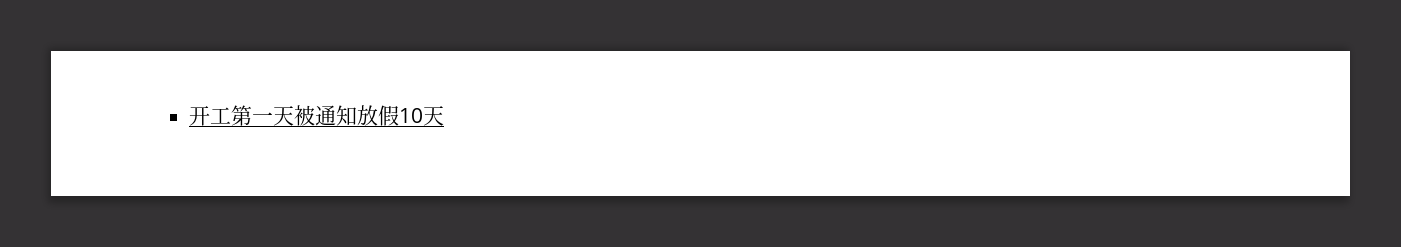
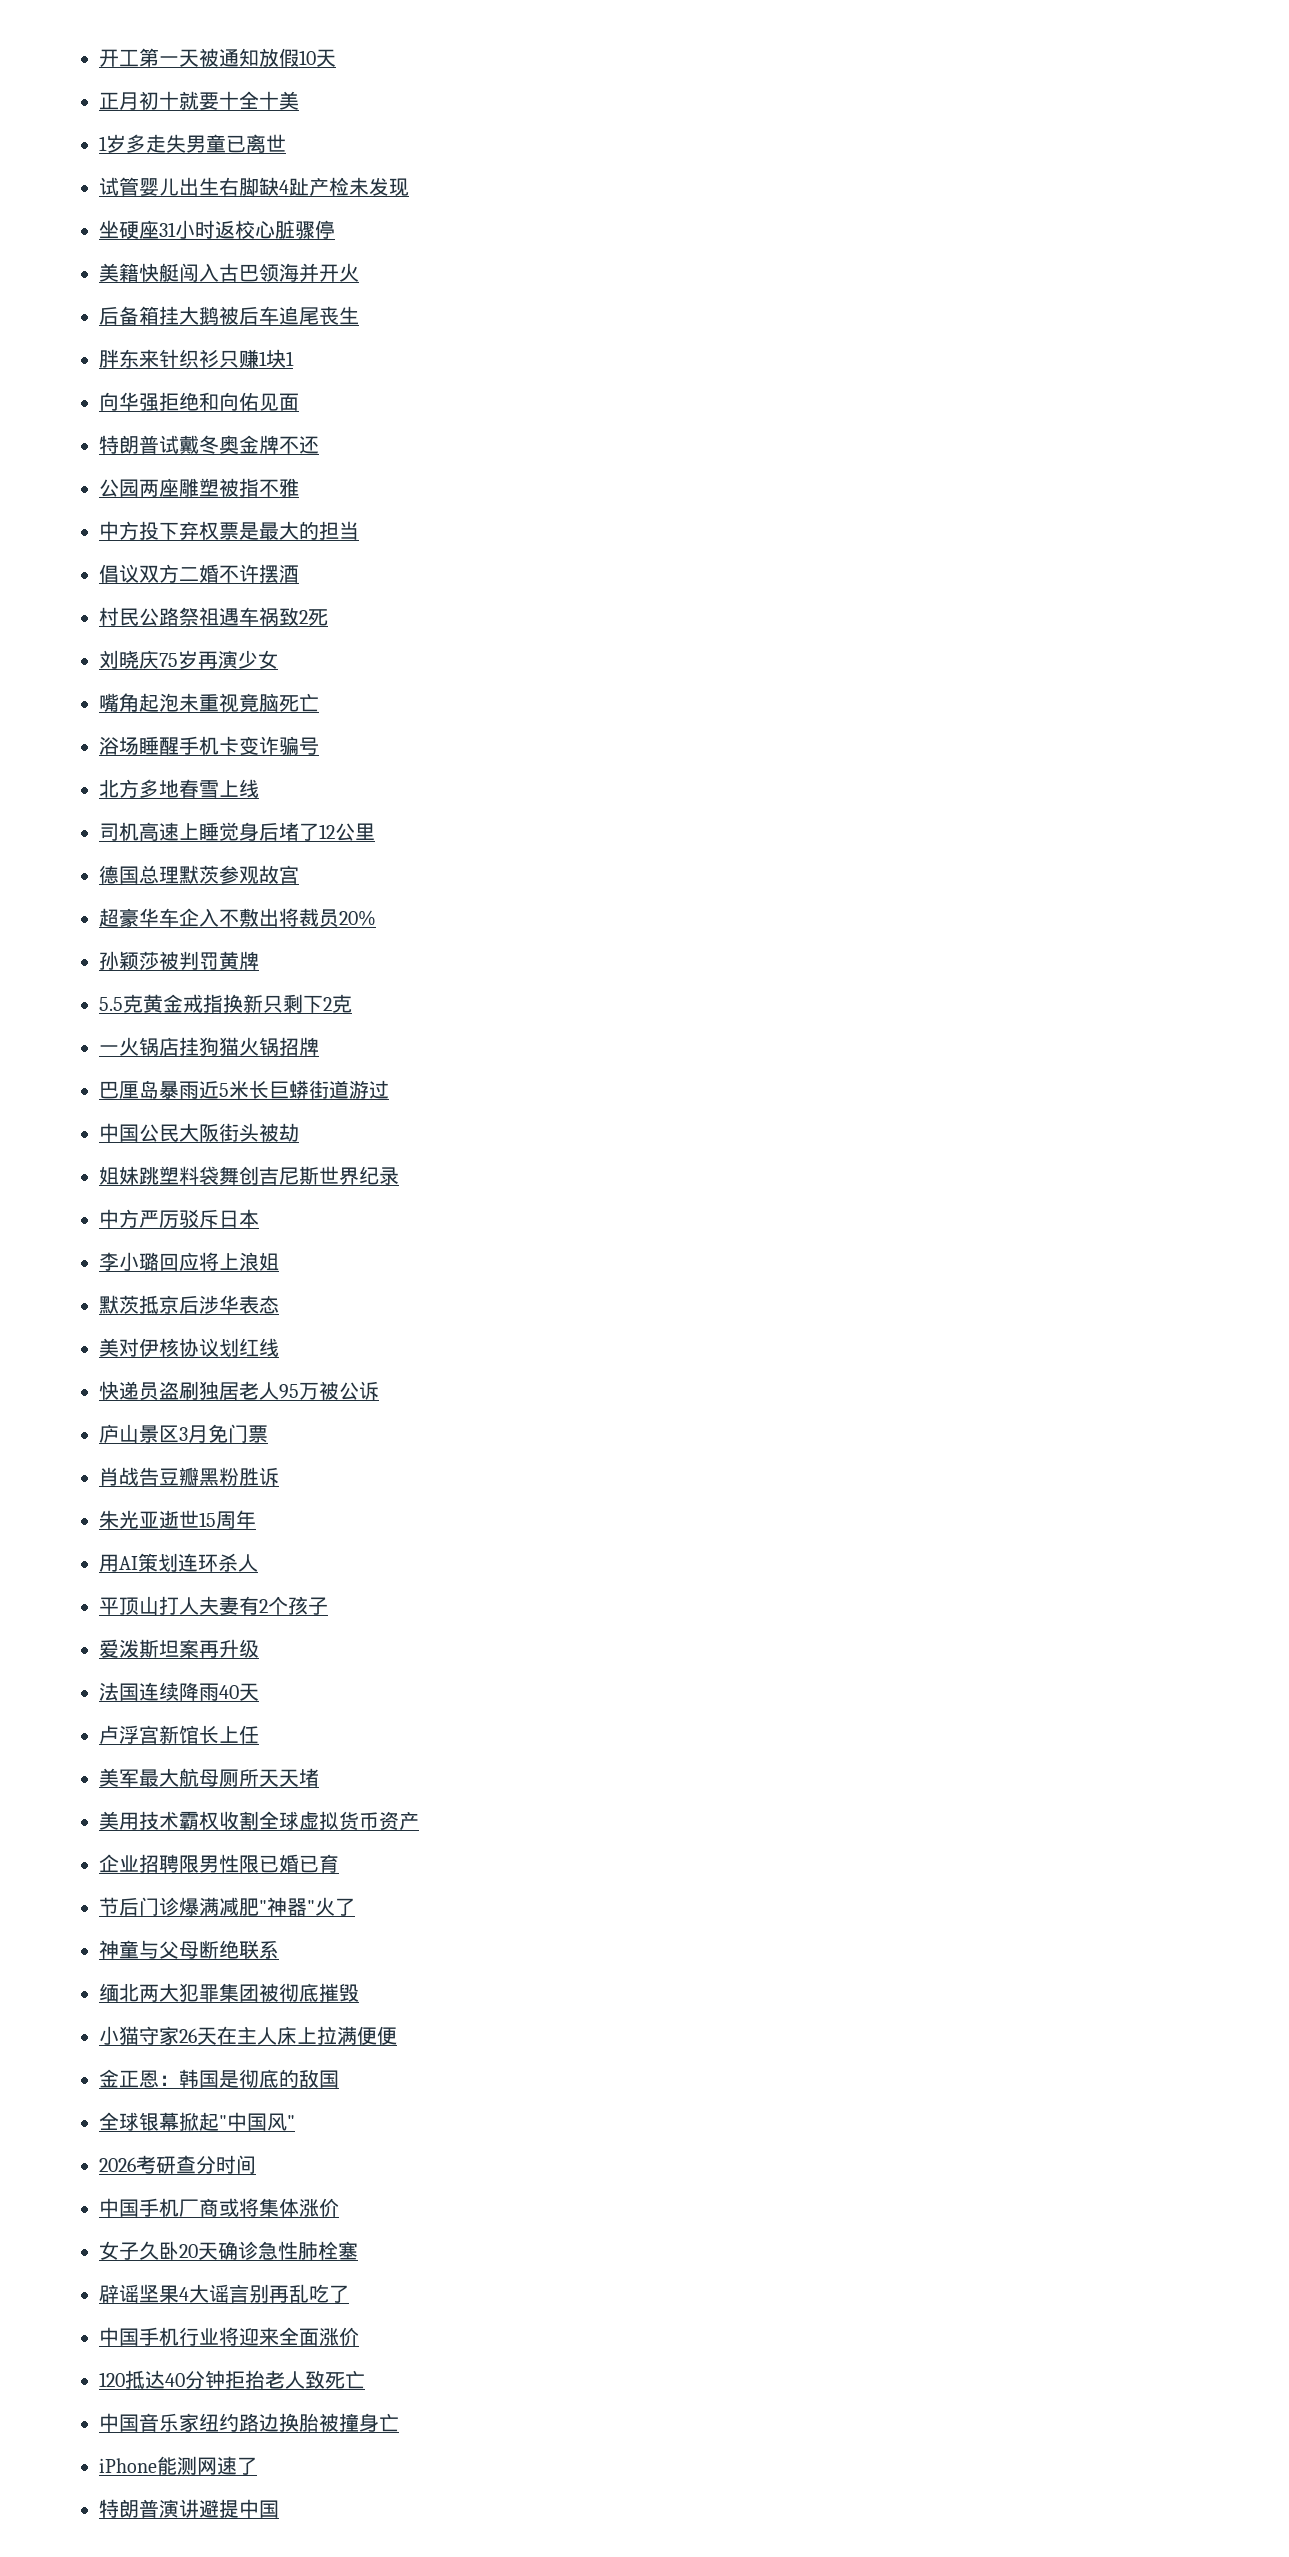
(445, 116) none -> [99,91,299,110] [99,134,286,153] [99,177,409,197] [99,220,335,240] [99,263,359,283] [99,306,359,326] [99,349,294,368] [99,392,299,411] [99,435,319,454] [99,478,299,497] [99,521,359,540] [99,564,299,584] [99,607,328,627] [99,650,278,669] [99,693,319,713] [99,736,319,755] [99,779,259,798] [99,822,375,841] [99,865,299,884] [99,908,376,928] [99,951,259,970] [99,994,352,1013] [99,1037,319,1056] [99,1080,389,1099] [99,1123,299,1142] [99,1166,399,1185] [99,1209,259,1229] [99,1252,279,1271] [99,1295,279,1314] [99,1338,279,1357] [99,1381,379,1401] [99,1424,268,1444] [99,1467,279,1486] [99,1510,256,1529] [99,1553,258,1572] [99,1596,328,1615] [99,1639,259,1658] [99,1682,259,1701] [99,1725,259,1745] [99,1768,319,1787] [99,1811,419,1831] [99,1854,339,1873] [99,1897,355,1916] [99,1940,279,1959] [99,1983,359,2002] [99,2026,397,2045] [99,2069,339,2088] [99,2112,295,2131] [99,2155,256,2174] [99,2198,339,2217] [99,2241,358,2260] [99,2284,349,2303] [99,2327,359,2346] [99,2370,365,2389] [99,2413,399,2432] [99,2456,257,2475] [99,2499,279,2518] // 正月初十就要十全十美 // 1岁多走失男童已离世 // 试管婴儿出生右脚缺4趾产检未发现 // 坐硬座31小时返校心脏骤停 // 美籍快艇闯入古巴领海并开火 // 后备箱挂大鹅被后车追尾丧生 // 胖东来针织衫只赚1块1 // 向华强拒绝和向佑见面 // 特朗普试戴冬奥金牌不还 // 公园两座雕塑被指不雅 // 中方投下弃权票是最大的担当 // 倡议双方二婚不许摆酒 // 村民公路祭祖遇车祸致2死 // 刘晓庆75岁再演少女 // 嘴角起泡未重视竟脑死亡 // 浴场睡醒手机卡变诈骗号 // 北方多地春雪上线 // 司机高速上睡觉身后堵了12公里 // 德国总理默茨参观故宫 // 超豪华车企入不敷出将裁员20% // 孙颖莎被判罚黄牌 // 5.5克黄金戒指换新只剩下2克 // 一火锅店挂狗猫火锅招牌 // 巴厘岛暴雨近5米长巨蟒街道游过 // 中国公民大阪街头被劫 // 姐妹跳塑料袋舞创吉尼斯世界纪录 // 中方严厉驳斥日本 // 李小璐回应将上浪姐 // 默茨抵京后涉华表态 // 美对伊核协议划红线 // 快递员盗刷独居老人95万被公诉 // 庐山景区3月免门票 // 肖战告豆瓣黑粉胜诉 // 朱光亚逝世15周年 // 用AI策划连环杀人 // 平顶山打人夫妻有2个孩子 // 爱泼斯坦案再升级 // 法国连续降雨40天 // 卢浮宫新馆长上任 // 美军最大航母厕所天天堵 // 美用技术霸权收割全球虚拟货币资产 // 企业招聘限男性限已婚已育 // 节后门诊爆满减肥"神器"火了 // 神童与父母断绝联系 // 缅北两大犯罪集团被彻底摧毁 // 小猫守家26天在主人床上拉满便便 // 金正恩：韩国是彻底的敌国 // 全球银幕掀起"中国风" // 2026考研查分时间 // 中国手机厂商或将集体涨价 // 女子久卧20天确诊急性肺栓塞 // 辟谣坚果4大谣言别再乱吃了 // 中国手机行业将迎来全面涨价 // 120抵达40分钟拒抬老人致死亡 // 中国音乐家纽约路边换胎被撞身亡 // iPhone能测网速了 // 特朗普演讲避提中国

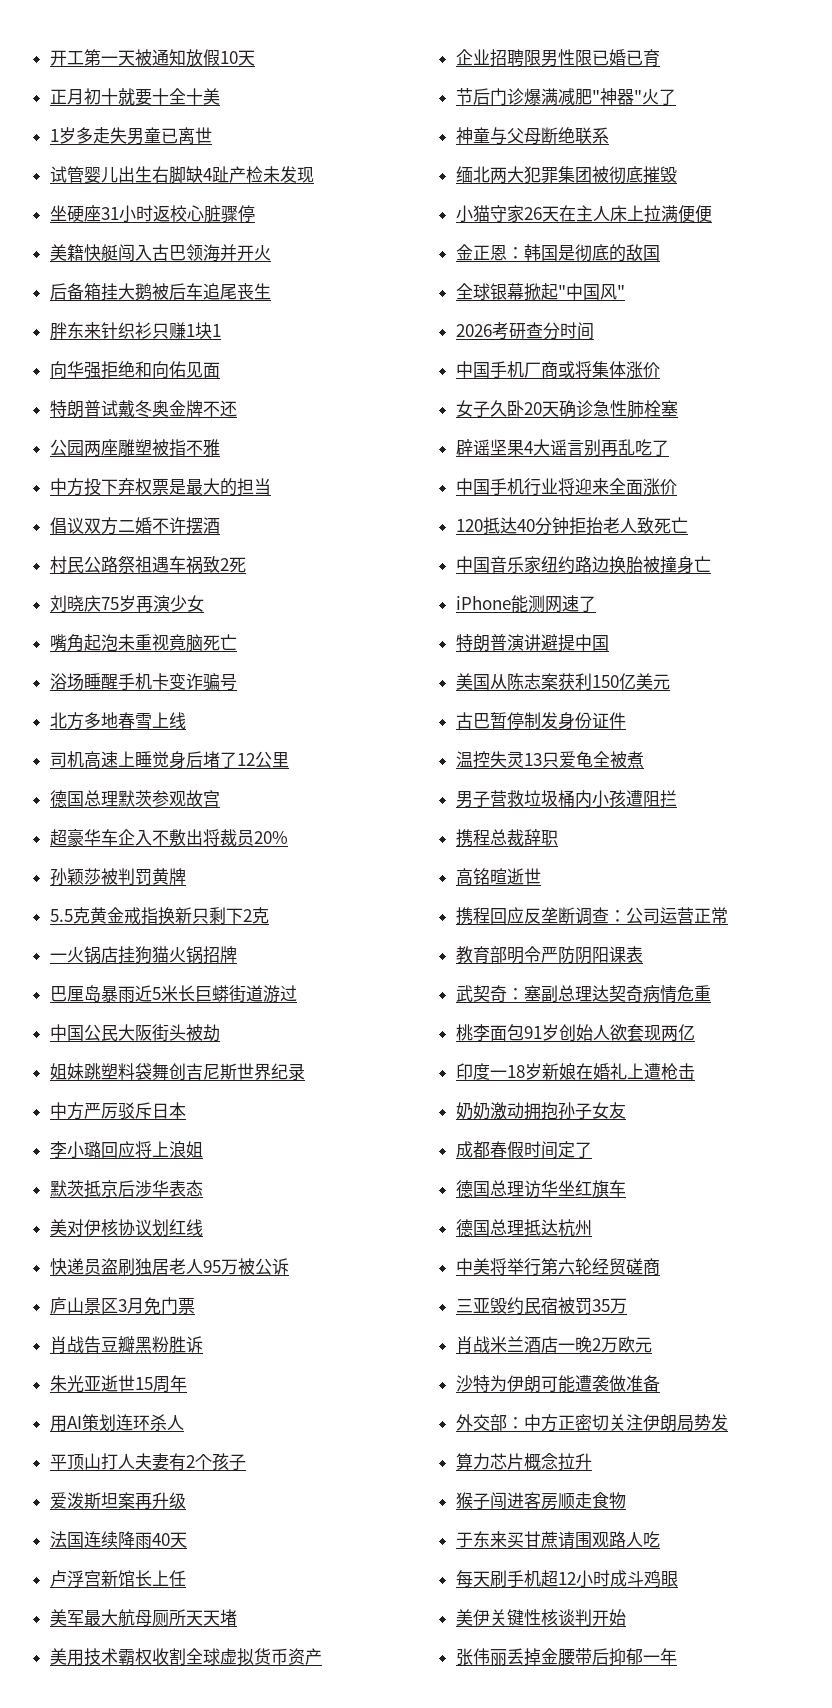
(279, 2509) none -> [455,673,670,691] [455,712,626,730] [455,751,644,769] [455,790,677,808] [455,829,558,847] [455,868,541,886] [455,907,728,925] [455,946,643,964] [455,985,711,1003] [455,1024,695,1042] [455,1063,695,1080] [455,1102,626,1120] [455,1141,592,1159] [455,1180,626,1198] [455,1219,592,1237] [455,1258,660,1276] [455,1297,627,1315] [455,1336,652,1354] [455,1375,660,1393] [455,1414,728,1432] [455,1453,592,1471] [455,1492,626,1510] [455,1531,660,1549] [455,1570,678,1588] [455,1609,626,1626] [455,1648,677,1666] // 美国从陈志案获利150亿美元 // 古巴暂停制发身份证件 // 温控失灵13只爱龟全被煮 // 男子营救垃圾桶内小孩遭阻拦 // 携程总裁辞职 // 高铭暄逝世 // 携程回应反垄断调查：公司运营正常 // 教育部明令严防阴阳课表 // 武契奇：塞副总理达契奇病情危重 // 桃李面包91岁创始人欲套现两亿 // 印度一18岁新娘在婚礼上遭枪击 // 奶奶激动拥抱孙子女友 // 成都春假时间定了 // 德国总理访华坐红旗车 // 德国总理抵达杭州 // 中美将举行第六轮经贸磋商 // 三亚毁约民宿被罚35万 // 肖战米兰酒店一晚2万欧元 // 沙特为伊朗可能遭袭做准备 // 外交部：中方正密切关注伊朗局势发 // 算力芯片概念拉升 // 猴子闯进客房顺走食物 // 于东来买甘蔗请围观路人吃 // 每天刷手机超12小时成斗鸡眼 // 美伊关键性核谈判开始 // 张伟丽丢掉金腰带后抑郁一年

